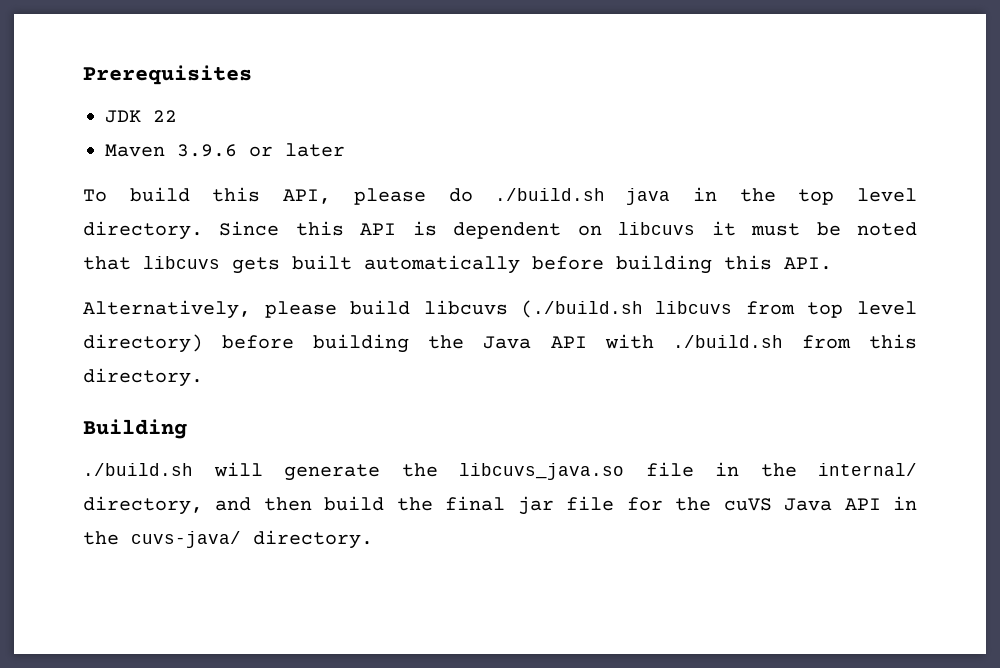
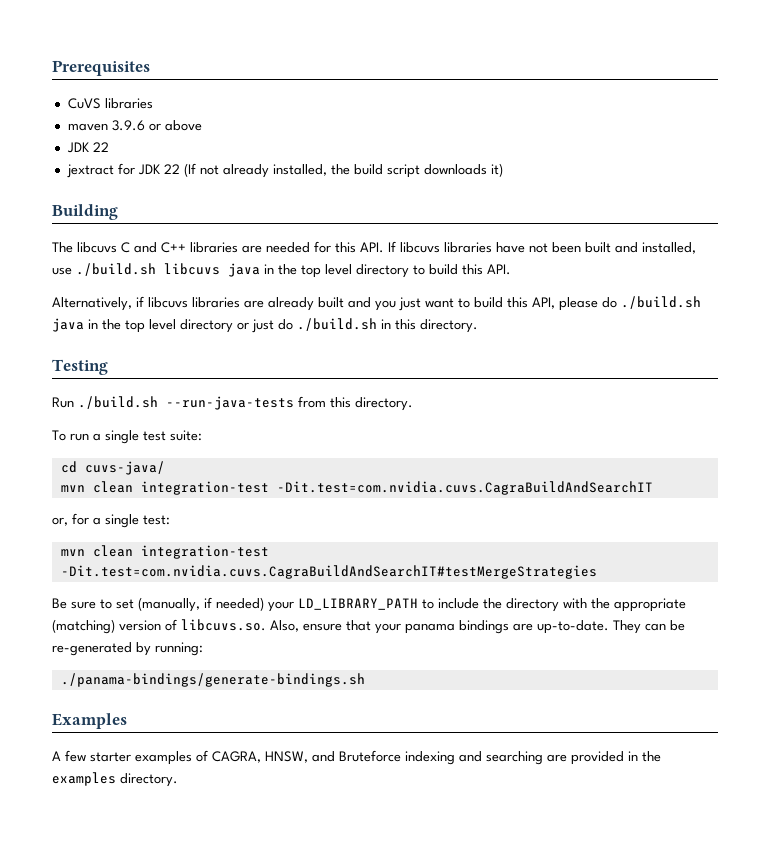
[105,110,177,123] [105,143,345,157] [83,189,107,202] JDK 22 // Maven 3.9.6 or later // To -> [67,98,153,109] [67,120,202,131] [66,142,109,153] [66,163,503,178] [52,204,118,220] [52,241,696,254] [52,263,511,278] [52,296,470,311] CuVS libraries // maven 3.9.6 or above // JDK 22 // jextract for JDK 22 (If not already installed, the build script downloads it) // Building // The libcuvs C and C++ libraries are needed for this API. If libcuvs libraries have not been built and installed, use ./build.sh libcuvs java in the top level directory to build this API. // Alternatively, if libcuvs libraries are already built and you just want to
[83,221,918,240] [83,255,832,274] [83,300,917,319] [83,334,917,353] [83,368,203,387] [83,419,187,439] [83,462,917,481] [83,496,917,515] [83,531,241,548] directory. Since this API is dependent on libcuvs it must be noted that libcuvs gets built automatically before building this API. // Alternatively, please build libcuvs (./build.sh libcuvs from top level directory) before building the Java API with ./build.sh from this directory. // Building // ./build.sh will generate the libcuvs_java.so file in the internal/ directory, and then build the final jar file for the cuVS Java API in the cuvs-java/ -> [180,318,478,333] [52,359,108,375] [52,396,413,411] [52,430,202,444] [60,461,165,475] [60,481,653,495] [52,513,170,528] [60,545,269,559] [60,565,597,579] [52,597,686,612] [52,619,685,634] [52,642,203,656] [60,673,365,687] [52,713,127,729] [52,750,661,765] [52,772,116,786] directory or just do ./build.sh in this directory. // Testing // Run ./build.sh --run-java-tests from this directory. // To run a single test suite: // cd cuvs-java/ // mvn clean integration-test -Dit.test=com.nvidia.cuvs.CagraBuildAndSearchIT // or, for a single test: // mvn clean integration-test -Dit.test=com.nvidia.cuvs.CagraBuildAndSearchIT#testMergeStrategies // Be sure to set (manually, if needed) your LD_LIBRARY_PATH to include the directory with the appropriate (matching) version of libcuvs.so. Also, ensure that your panama bindings are up-to-date. They can be re-generated by running: // ./panama-bindings/generate-bindings.sh // Examples // A few starter examples of CAGRA, HNSW, and Bruteforce indexing and searching are provided in the examples

